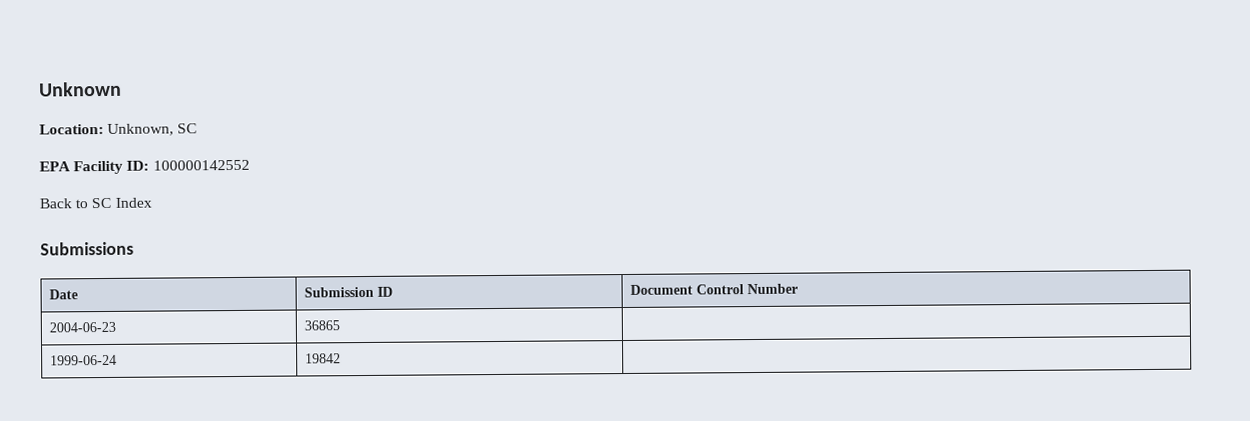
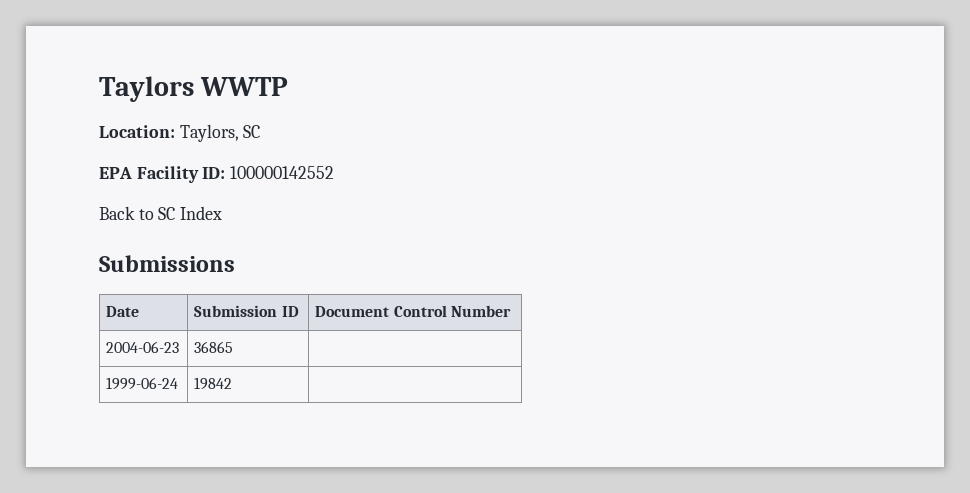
[38,81,122,97] Unknown -> [99,76,289,102] Taylors WWTP
[107,123,175,136] Unknown, -> [179,124,239,142] Taylors,

